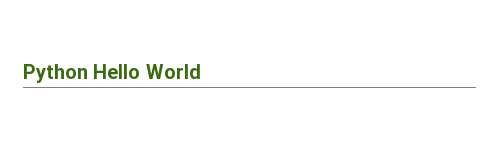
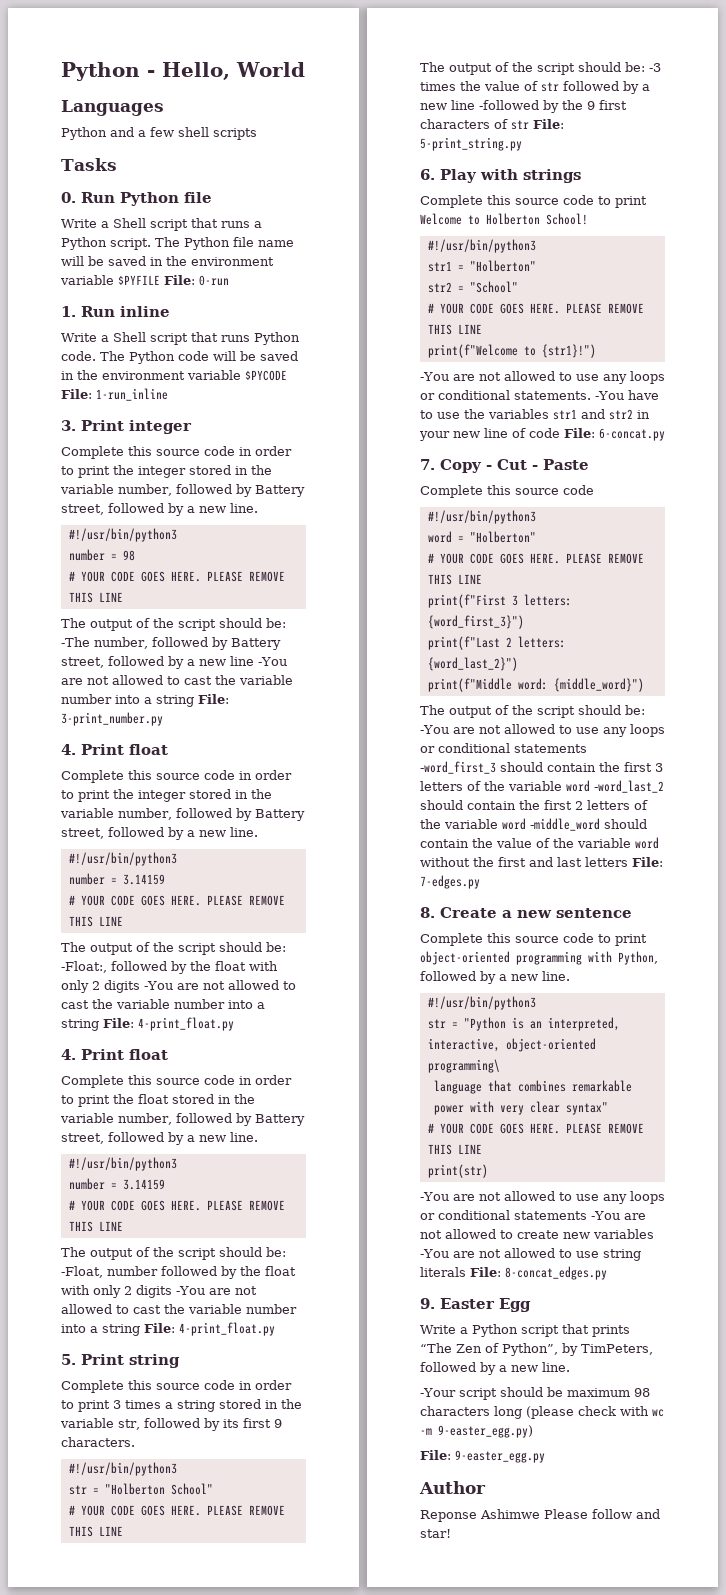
[23,64,141,83] Python Hello -> [61,62,230,81] Python - Hello,
(201, 71) none -> [61,100,164,116] [61,127,257,140] [61,158,117,171] [61,192,212,206] [61,218,262,231] [61,237,294,250] [61,256,274,266] [60,275,229,286] [61,306,170,317] [61,332,300,345] [61,351,298,364] [61,370,287,381] [61,388,168,401] [61,420,192,434] [61,446,292,459] [61,465,272,478] [60,484,305,497] [61,503,258,516] [68,528,177,542] [68,549,135,561] [68,571,285,582] [68,592,123,603] [61,618,286,631] [61,637,281,650] [61,656,287,669] [61,675,293,685] [61,694,229,707] [61,712,163,726] [61,744,168,755] [61,770,292,783] [61,789,272,802] [60,808,305,821] [61,827,258,840] [68,852,177,866] [68,873,165,885] [68,895,285,906] [68,916,123,927] [61,942,286,955] [61,961,278,974] [61,980,296,993] [61,999,265,1009] [61,1017,234,1031] [61,1049,168,1060] [61,1075,292,1088] [61,1094,255,1107] [60,1113,305,1126] [61,1132,258,1145] [68,1157,177,1171] [68,1178,165,1190] [68,1200,285,1211] [68,1221,123,1232] [61,1247,286,1260] [61,1266,296,1279] [61,1285,257,1298] [61,1304,297,1314] [61,1322,275,1336] [61,1354,180,1368] [61,1380,292,1393] [61,1399,302,1412] [60,1418,282,1431] [61,1437,135,1447] [68,1462,177,1476] [68,1483,213,1495] [68,1505,285,1516] [68,1526,123,1537] [420,62,661,75] [420,81,650,94] [420,100,627,113] [420,119,564,130] [420,137,522,151] [420,169,581,183] [420,195,647,208] [420,213,588,225] [427,239,536,253] [427,260,536,272] [427,281,518,293] [427,303,644,314] [427,324,482,335] [427,344,596,358] [420,371,665,384] [420,390,659,400] [420,409,650,420] [419,428,665,441] [420,459,589,473] [420,485,594,498] [427,510,536,524] [427,531,536,543] [427,553,644,564] [427,574,482,585] [427,594,572,608] [427,615,524,629] [427,636,566,650] [427,657,518,671] [427,678,644,692] [420,705,645,718] [420,724,665,737] [420,743,587,753] [420,761,663,774] [420,780,664,793] [420,800,648,810] [420,818,647,831] [420,837,659,849] [420,857,663,867] [420,875,480,889] [420,907,632,918] [420,933,647,946] [420,951,658,965] [420,971,570,984] [427,996,536,1010] [427,1017,620,1031] [427,1038,596,1052] [427,1059,500,1073] [433,1080,632,1094] [433,1101,608,1115] [427,1123,644,1134] [427,1144,482,1155] [427,1164,488,1178] [420,1191,665,1204] [420,1210,646,1220] [420,1229,654,1239] [420,1248,641,1261] [420,1266,607,1280] [420,1298,531,1312] [420,1324,630,1337] [420,1343,653,1356] [420,1362,570,1375] [420,1387,650,1400] [420,1406,664,1419] [420,1425,533,1438] [420,1450,545,1463] [419,1481,486,1494] [420,1509,660,1522] [420,1529,451,1538] // Languages // Python and a few shell scripts // Tasks // 0. Run Python file // Write a Shell script that runs a Python script. The Python file name will be saved in the environment variable $PYFILE File: 0-run // 1. Run inline // Write a Shell script that runs Python code. The Python code will be saved in the environment variable $PYCODE File: 1-run_inline // 3. Print integer // Complete this source code in order to print the integer stored in the variable number, followed by Battery street, followed by a new line. // #!/usr/bin/python3 // number = 98 // # YOUR CODE GOES HERE. PLEASE REMOVE THIS LINE // The output of the script should be: -The number, followed by Battery street, followed by a new line -You are not allowed to cast the variable number into a string File: 3-print_number.py // 4. Print float // Complete this source code in order to print the integer stored in the variable number, followed by Battery street, followed by a new line. // #!/usr/bin/python3 // number = 3.14159 // # YOUR CODE GOES HERE. PLEASE REMOVE THIS LINE // The output of the script should be: -Float:, followed by the float with only 2 digits -You are not allowed to cast the variable number into a string File: 4-print_float.py // 4. Print float // Complete this source code in order to print the float stored in the variable number, followed by Battery street, followed by a new line. // #!/usr/bin/python3 // number = 3.14159 // # YOUR CODE GOES HERE. PLEASE REMOVE THIS LINE // The output of the script should be: -Float, number followed by the float with only 2 digits -You are not allowed to cast the variable number into a string File: 4-print_float.py // 5. Print string // Complete this source code in order to print 3 times a string stored in the variable str, followed by its first 9 characters. // #!/usr/bin/python3 // str = "Holberton School" // # YOUR CODE GOES HERE. PLEASE REMOVE THIS LINE // The output of the script should be: -3 times the value of str followed by a new line -followed by the 9 first characters of str File: 5-print_string.py // 6. Play with strings // Complete this source code to print Welcome to Holberton School! // #!/usr/bin/python3 // str1 = "Holberton" // str2 = "School" // # YOUR CODE GOES HERE. PLEASE REMOVE THIS LINE // print(f"Welcome to {str1}!") // -You are not allowed to use any loops or conditional statements. -You have to use the variables str1 and str2 in your new line of code File: 6-concat.py // 7. Copy - Cut - Paste // Complete this source code // #!/usr/bin/python3 // word = "Holberton" // # YOUR CODE GOES HERE. PLEASE REMOVE THIS LINE // print(f"First 3 letters: {word_first_3}") // print(f"Last 2 letters: {word_last_2}") // print(f"Middle word: {middle_word}") // The output of the script should be: -You are not allowed to use any loops or conditional statements -word_first_3 should contain the first 3 letters of the variable word -word_last_2 should contain the first 2 letters of the variable word -middle_word should contain the value of the variable word without the first and last letters File: 7-edges.py // 8. Create a new sentence // Complete this source code to print object-oriented programming with Python, followed by a new line. // #!/usr/bin/python3 // str = "Python is an interpreted, interactive, object-oriented programming\ // language that combines remarkable power with very clear syntax" // # YOUR CODE GOES HERE. PLEASE REMOVE THIS LINE // print(str) // -You are not allowed to use any loops or conditional statements -You are not allowed to create new variables -You are not allowed to use string literals File: 8-concat_edges.py // 9. Easter Egg // Write a Python script that prints “The Zen of Python”, by TimPeters, followed by a new line. // -Your script should be maximum 98 characters long (please check with wc -m 9-easter_egg.py) // File: 9-easter_egg.py // Author // Reponse Ashimwe Please follow and star!

